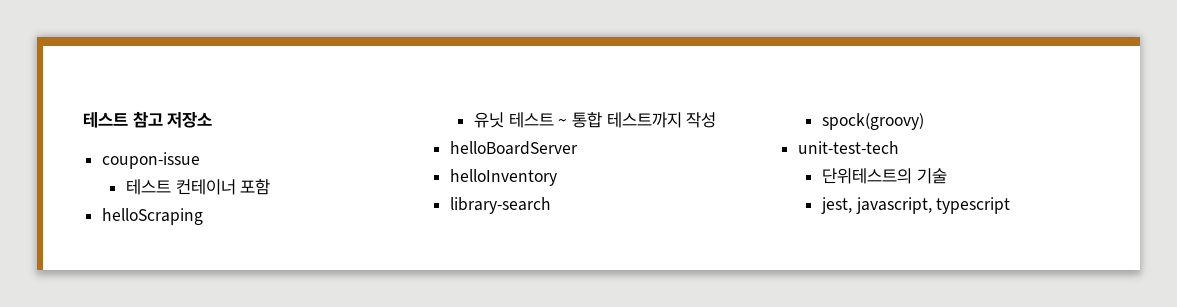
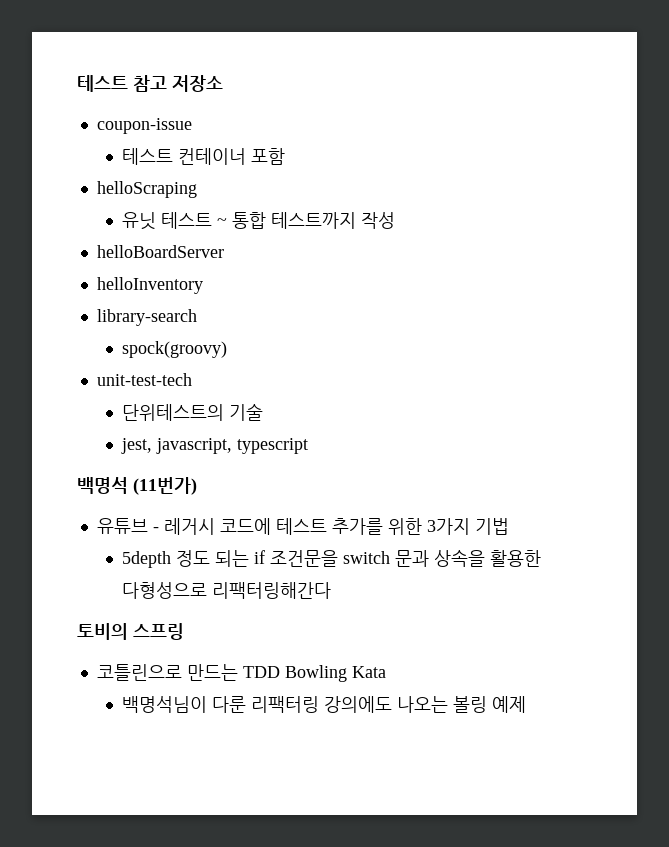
(1011, 205) none -> [77,477,197,495] [96,518,509,535] [121,549,541,568] [121,582,331,599] [77,623,184,640] [96,664,386,682] [121,696,526,713] // 백명석 (11번가) // 유튜브 - 레거시 코드에 테스트 추가를 위한 3가지 기법 // 5depth 정도 되는 if 조건문을 switch 문과 상속을 활용한 다형성으로 리팩터링해간다 // 토비의 스프링 // 코틀린으로 만드는 TDD Bowling Kata // 백명석님이 다룬 리팩터링 강의에도 나오는 볼링 예제

